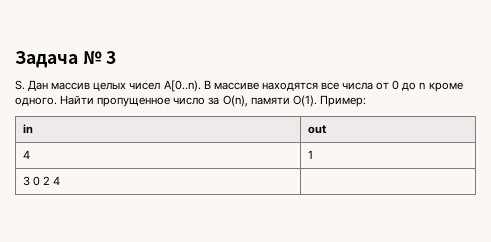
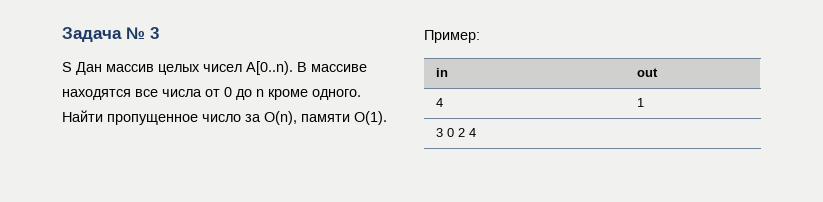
[15,80,25,90] S. -> [62,62,72,72] S

